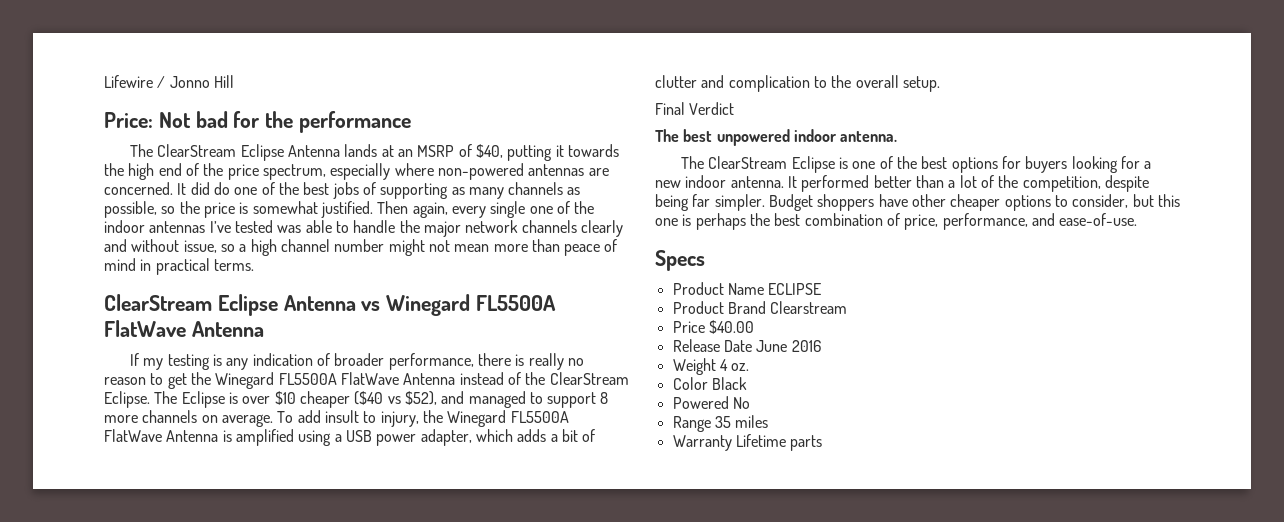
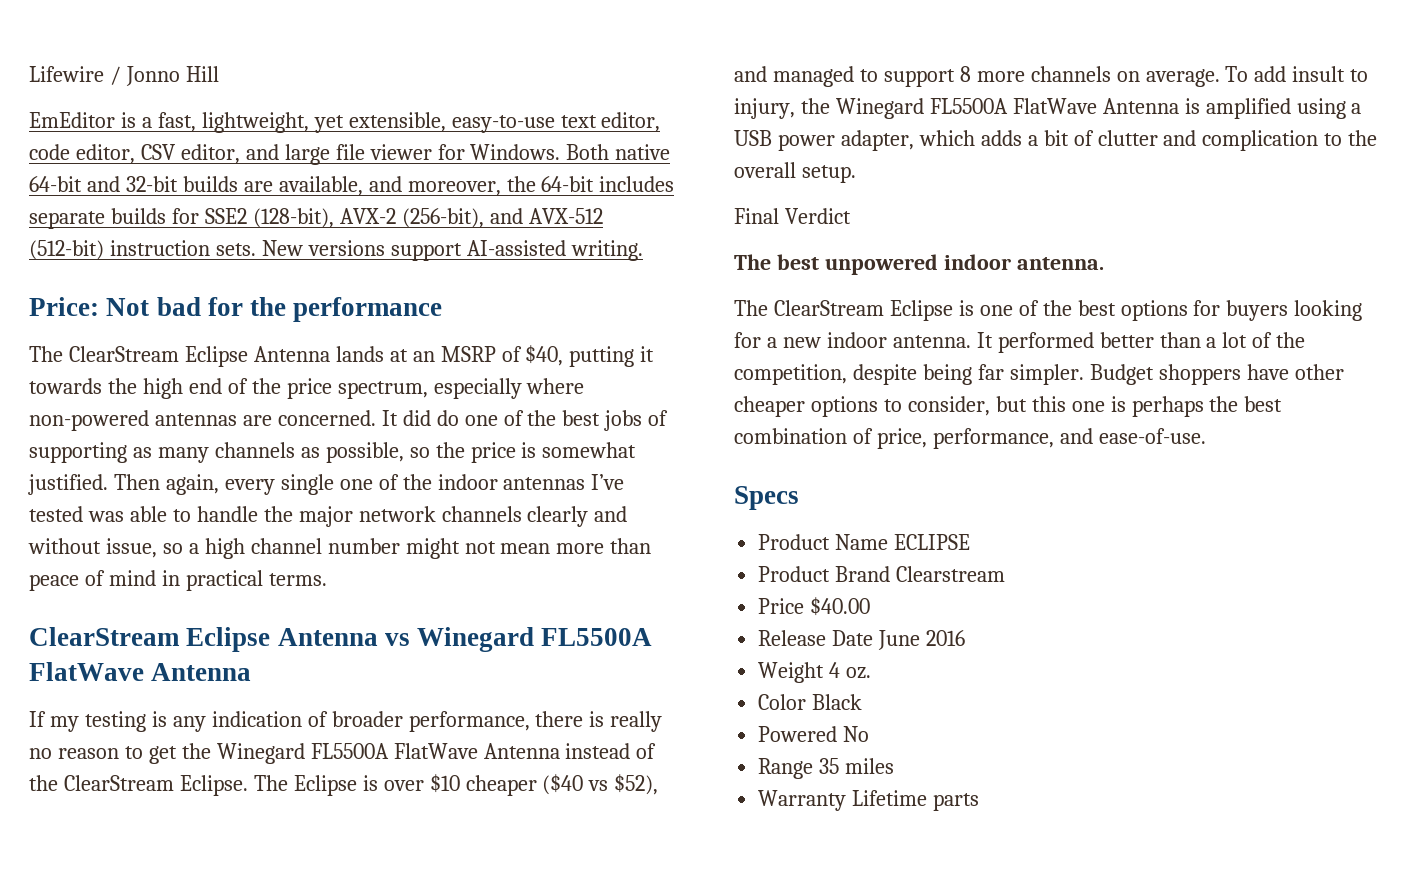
(234, 81) none -> [29,112,661,133] [29,144,671,165] [29,176,675,196] [29,208,603,229] [29,240,643,261] // EmEditor is a fast, lightweight, yet extensible, easy-to-use text editor, code editor, CSV editor, and large file viewer for Windows. Both native 64-bit and 32-bit builds are available, and moreover, the 64-bit includes separate builds for SSE2 (128-bit), AVX-2 (256-bit), and AVX-512 (512-bit) instruction sets. New versions support AI-assisted writing.

